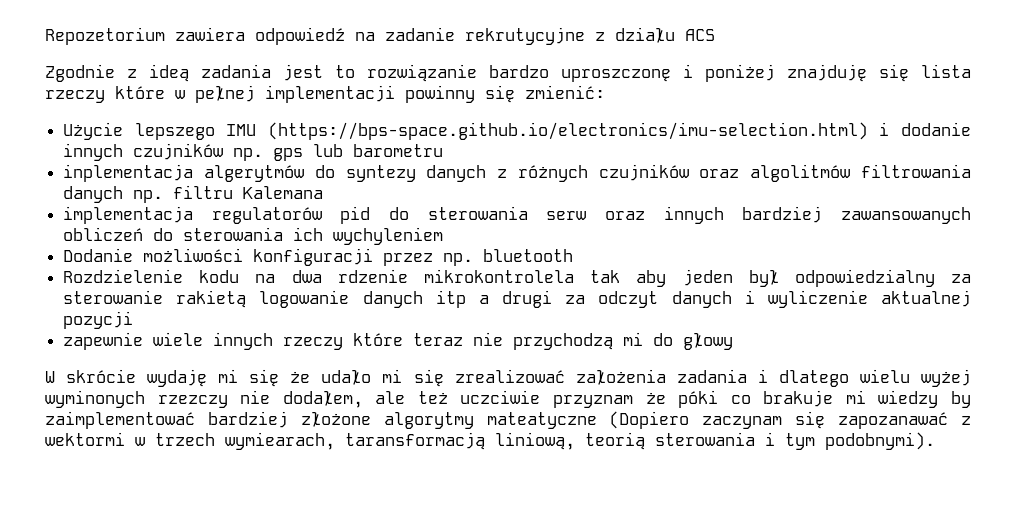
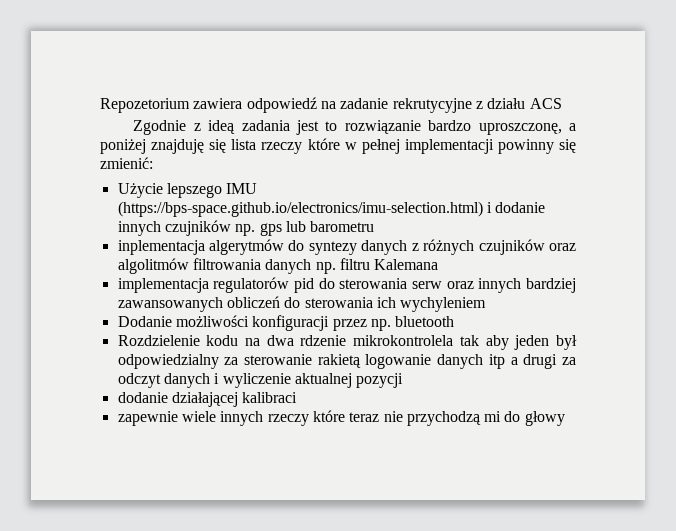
[561,64,693,82] uproszczonę i -> [478,123,576,135] uproszczonę, a
(134, 320) none -> [117,392,298,407] // dodanie działającej kalibraci
[45,369,972,387] [45,390,971,408] [45,411,972,429] [45,432,935,450] // W skrócie wydaję mi się że udało mi się zrealizować założenia zadania i dlatego wielu wyżej wyminonych rzezczy nie dodałem, ale też uczciwie przyznam że póki co brakuje mi wiedzy by zaimplementować bardziej złożone algorytmy mateatyczne (Dopiero zaczynam się zapozanawać z wektormi w trzech wymiearach, taransformacją liniową, teorią sterowania i tym podobnymi). -> (565, 418) none

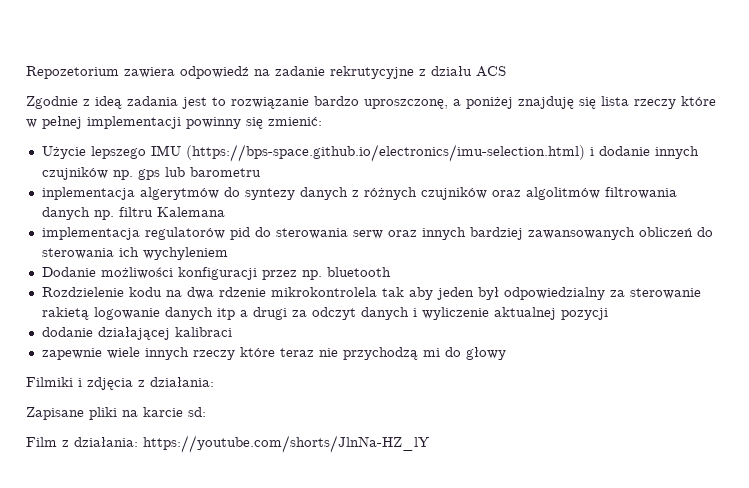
(565, 418) none -> [26,377,214,390] [26,407,206,420] [26,435,430,453] // Filmiki i zdjęcia z działania: // Zapisane pliki na karcie sd: // Film z działania: https://youtube.com/shorts/JlnNa-HZ_lY

